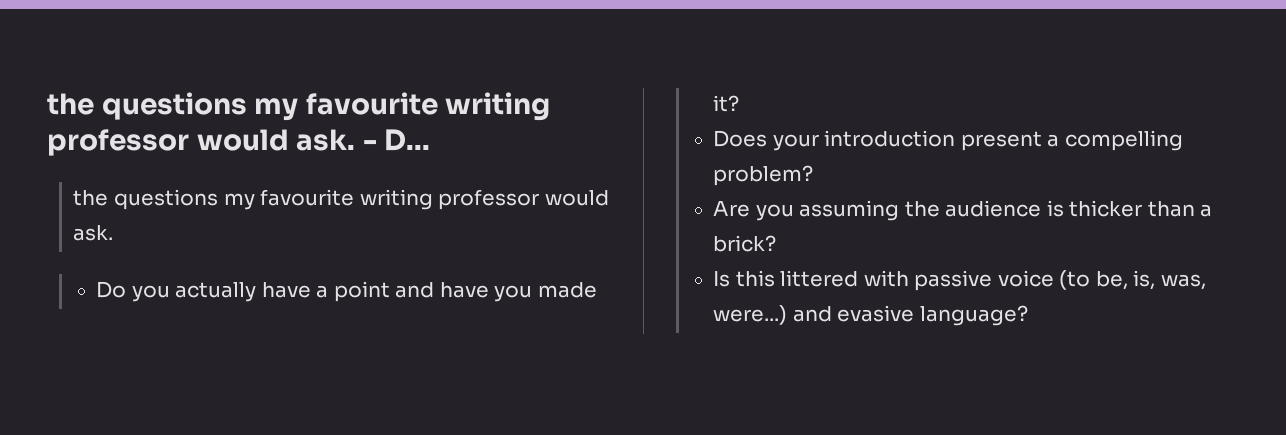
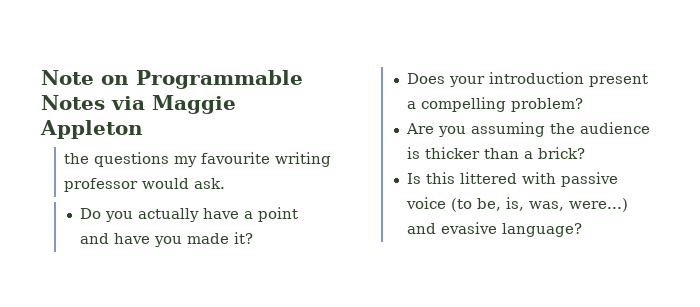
[47,92,551,121] [47,129,431,156] the questions my favourite writing professor would ask. - D... -> [41,70,303,89] [41,95,236,114] [40,120,143,139] Note on Programmable Notes via Maggie Appleton

